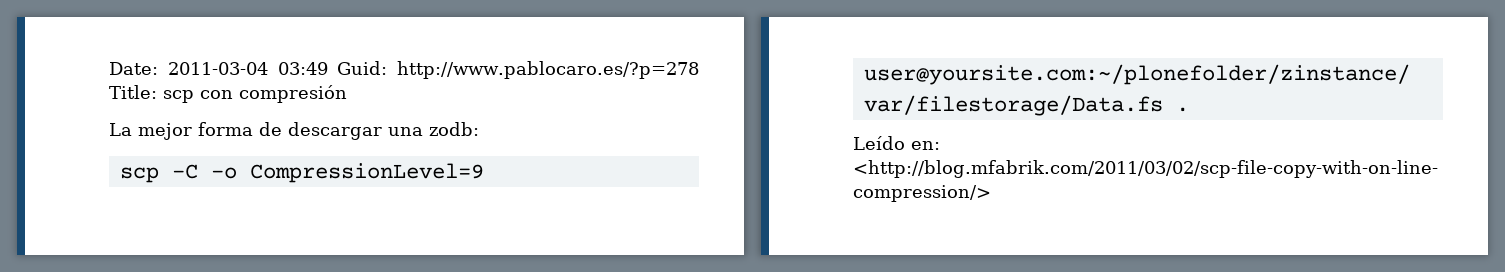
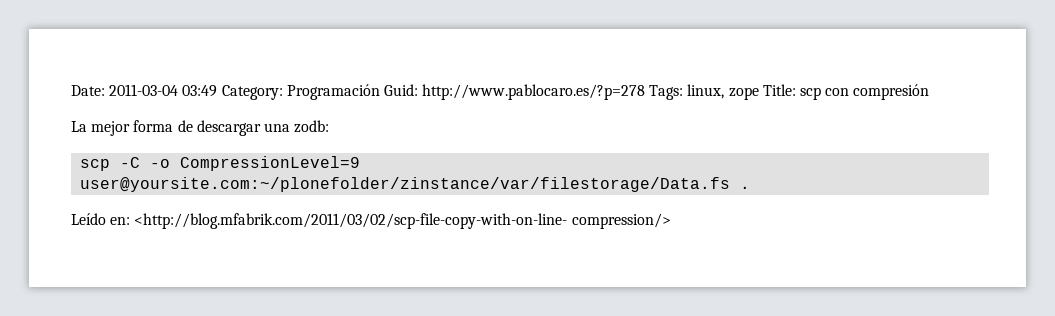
[337,61,700,79] Guid: http://www.pablocaro.es/?p=278 -> [221,84,759,100] Category: Programación Guid: http://www.pablocaro.es/?p=278 Tags: linux, zope

